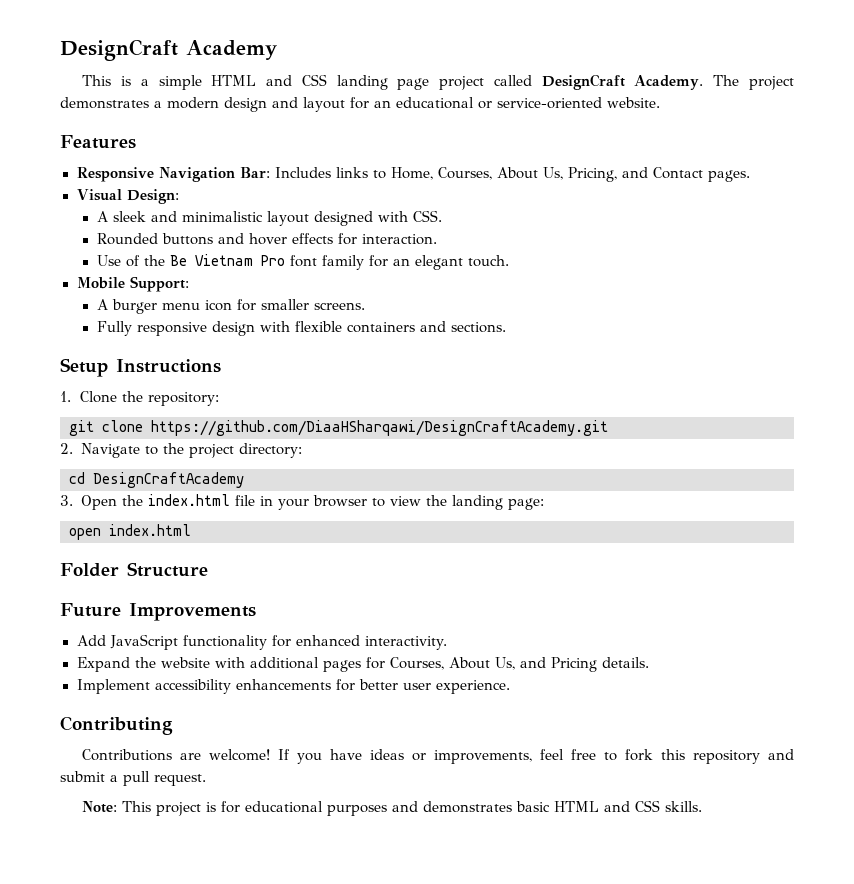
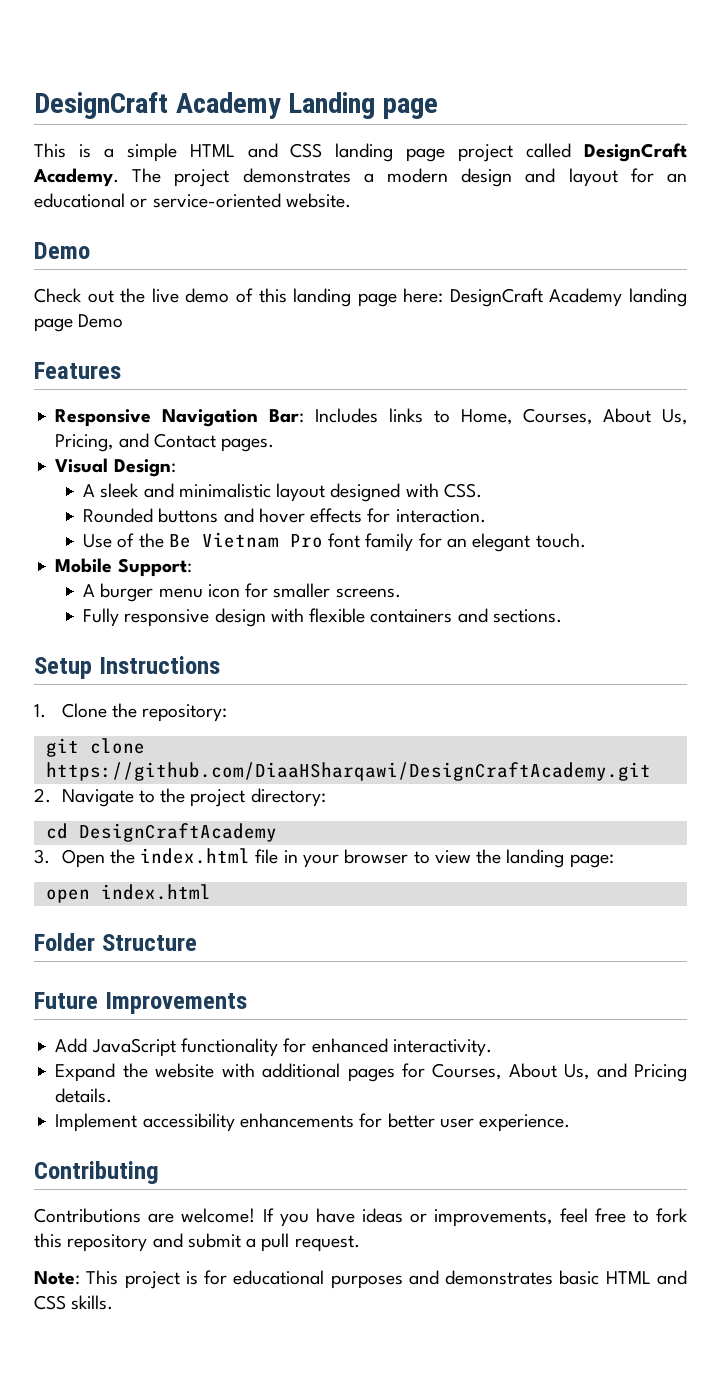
[60,39,277,61] DesignCraft Academy -> [34,92,439,119] DesignCraft Academy Landing page
(660, 102) none -> [34,242,90,259] [34,288,687,307] [34,314,124,332] // Demo // Check out the live demo of this landing page here: DesignCraft Academy landing page Demo

